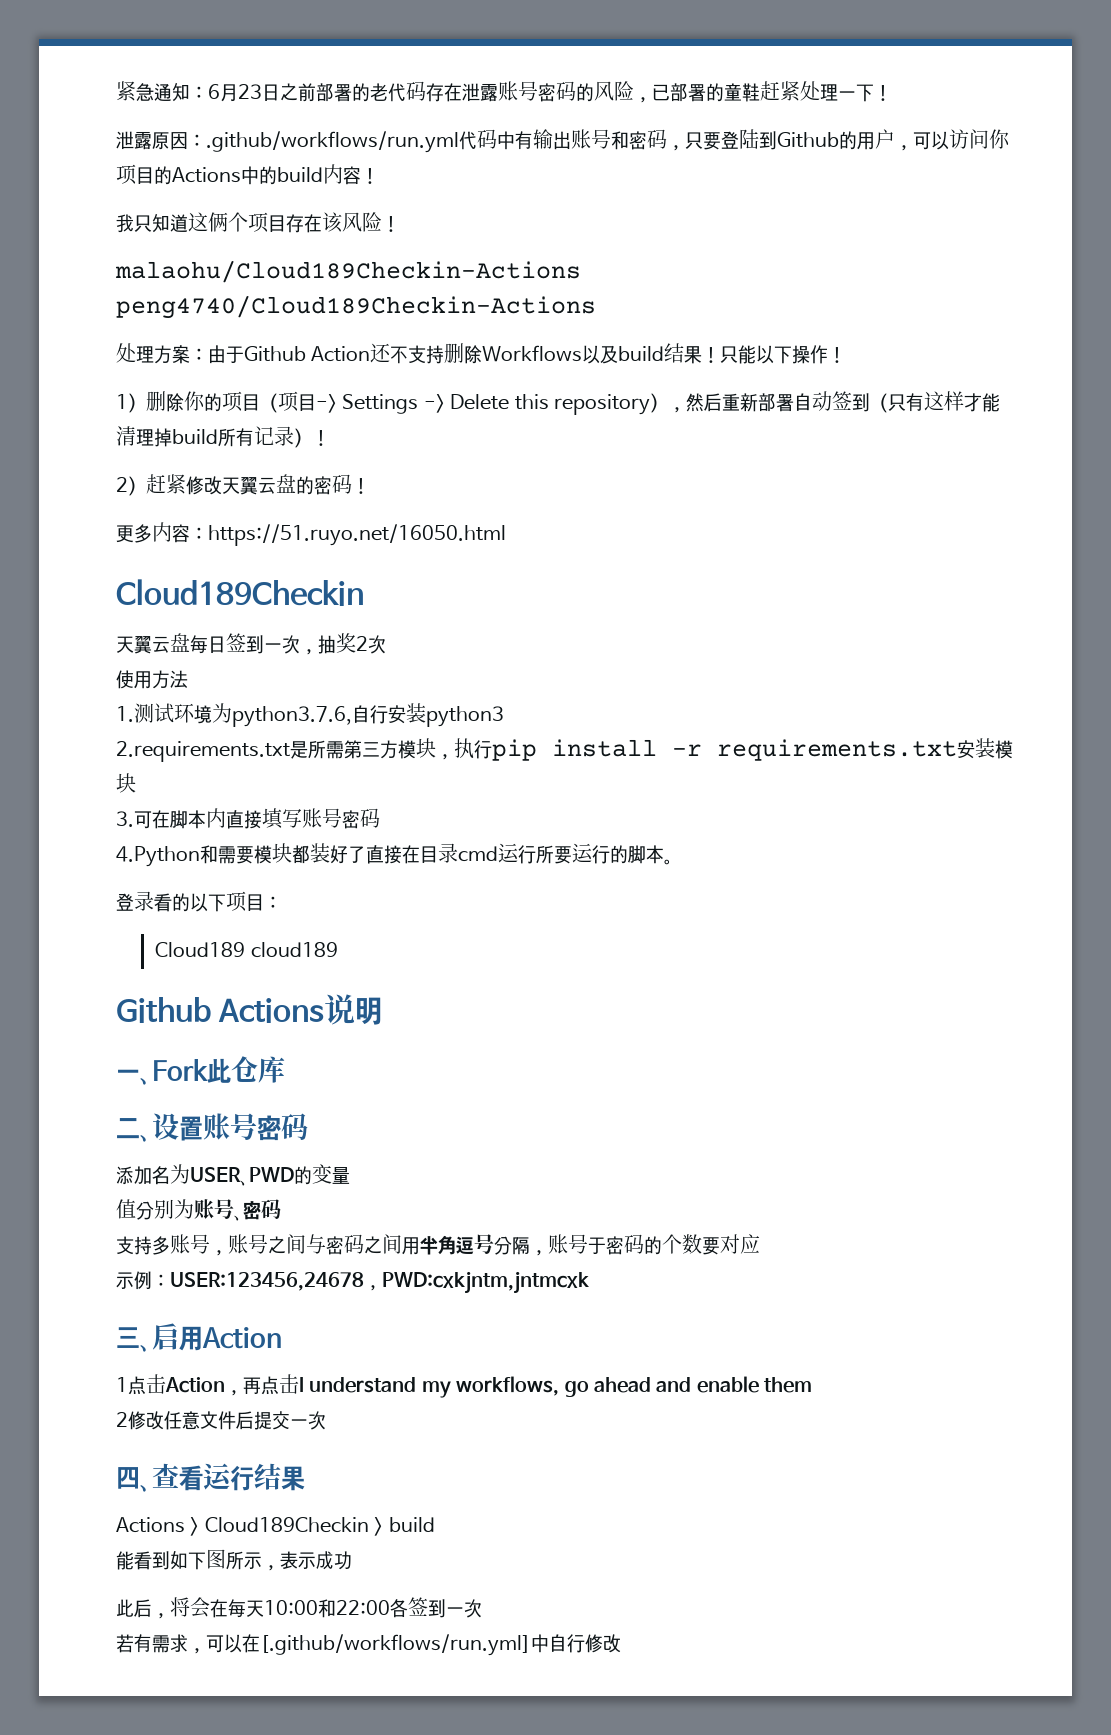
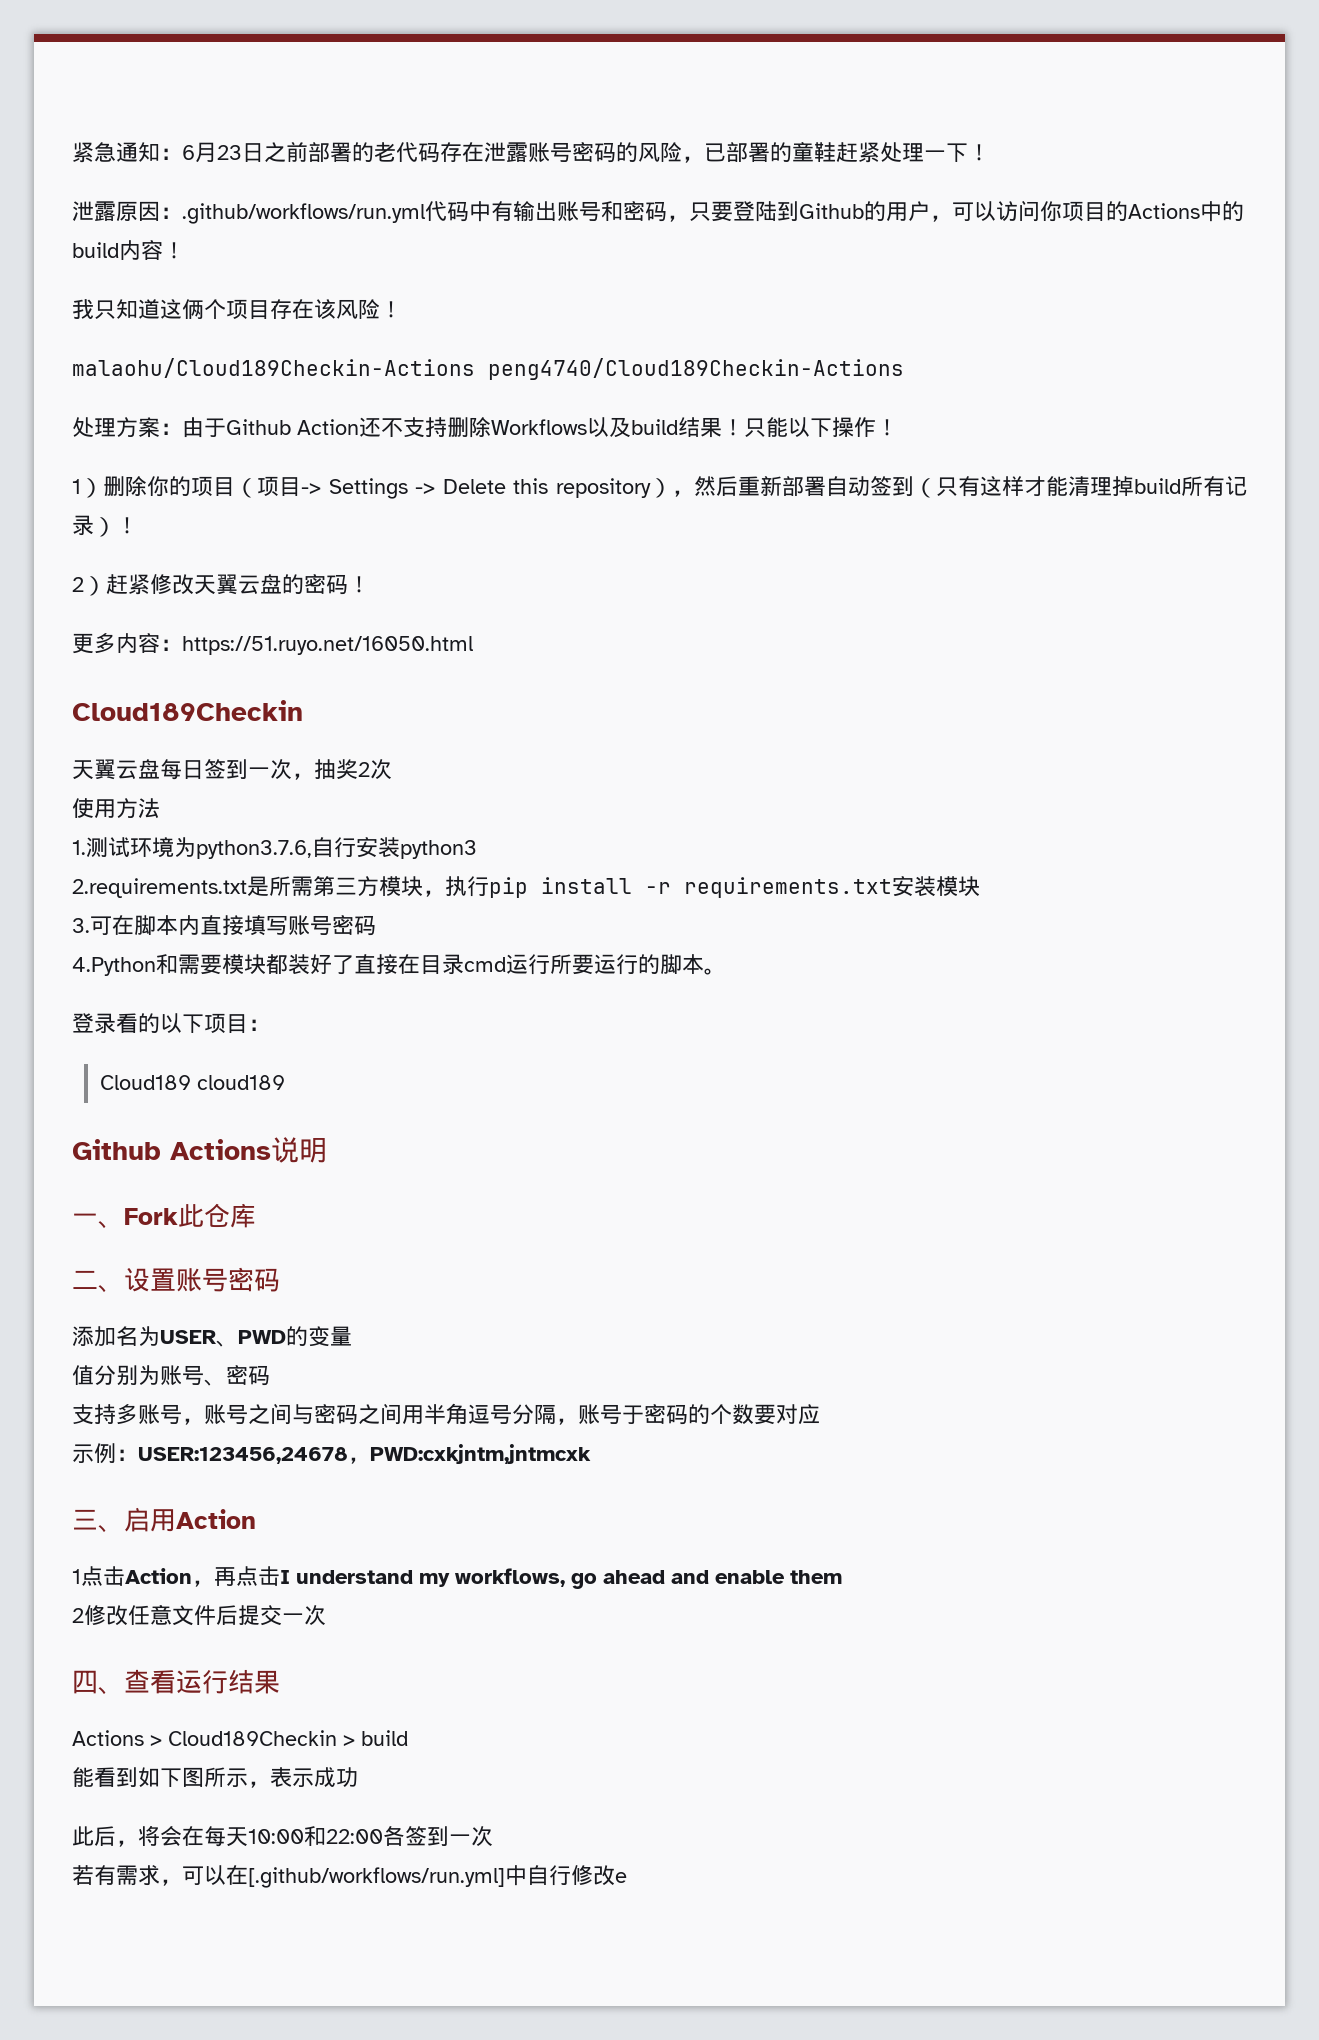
(621, 1643) none -> [615,1872,627,1883] e

